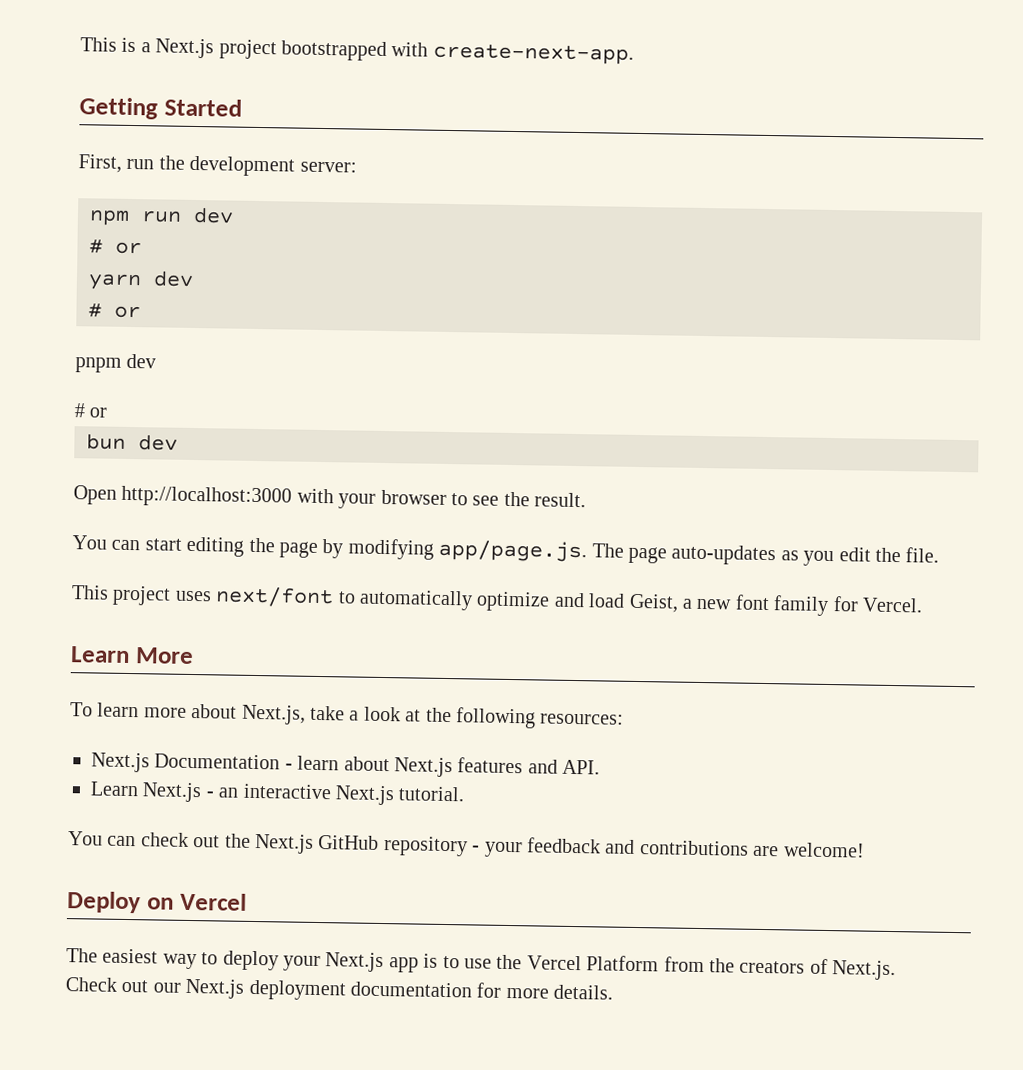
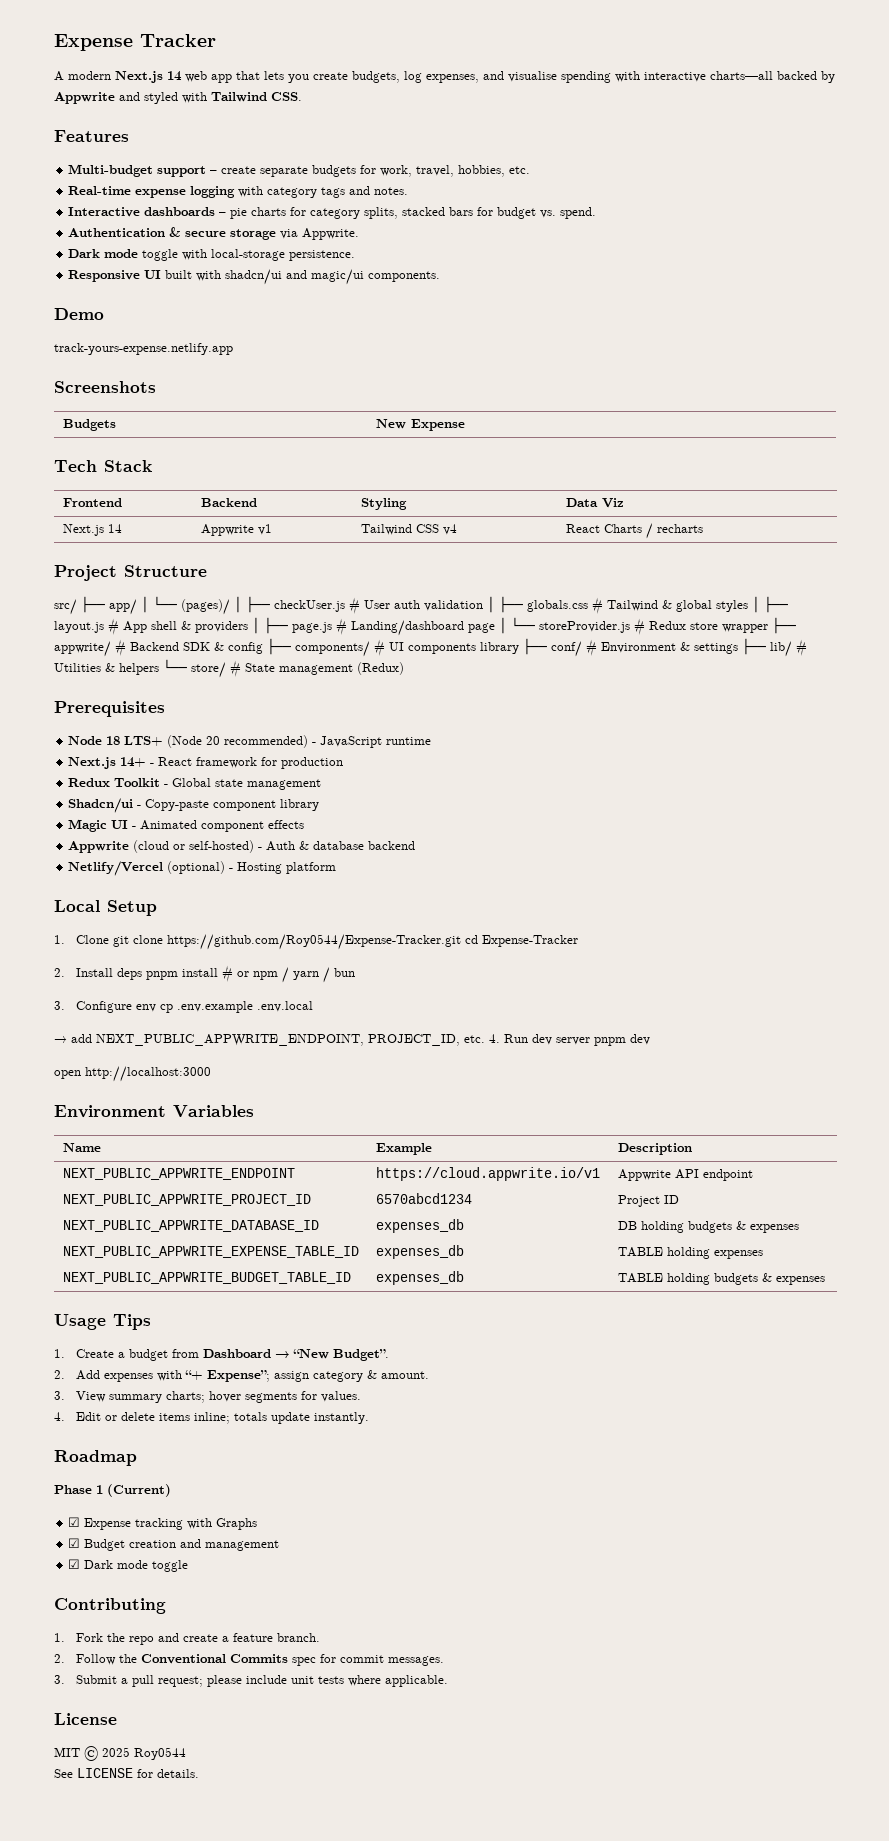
[80,37,634,65] [79,97,242,120] [78,154,357,177] [89,206,234,226] [89,239,142,255] [88,270,194,291] [88,303,141,319] This is a Next.js project bootstrapped with create-next-app. // Getting Started // First, run the development server: // npm run dev // # or // yarn dev // # or // -> [54,34,216,51] [54,71,835,83] [54,92,302,104] [54,130,129,142] [68,164,531,177] [68,186,409,198] [68,207,597,219] [68,227,360,240] [68,249,356,261] [68,269,441,285] [54,308,104,320] [54,343,233,355] [54,381,156,393] [62,419,116,431] [375,419,465,431] [54,460,152,472] [62,498,122,507] [200,498,257,507] [360,498,407,510] [565,498,624,508] [62,524,122,536] [200,524,272,536] [360,524,457,535] [565,523,703,539] [54,565,207,581] [54,596,788,615] [54,617,796,636] [54,638,807,657] [54,659,404,678] [54,701,165,717] [68,735,432,748] [68,757,344,769] [68,778,322,790] [68,798,320,813] [68,819,305,832] [68,840,416,853] [68,861,337,876] [54,900,157,916] [54,934,579,950] [54,965,356,983] [54,1001,314,1013] [54,1034,590,1046] Expense Tracker // A modern Next.js 14 web app that lets you create budgets, log expenses, and visualise spending with interactive charts—all backed by Appwrite and styled with Tailwind CSS. // Features // Multi-budget support – create separate budgets for work, travel, hobbies, etc. // Real-time expense logging with category tags and notes. // Interactive dashboards – pie charts for category splits, stacked bars for budget vs. spend. // Authentication & secure storage via Appwrite. // Dark mode toggle with local-storage persistence. // Responsive UI built with shadcn/ui and magic/ui components. // Demo // track-yours-expense.netlify.app // Screenshots // Budgets | New Expense // Tech Stack // Frontend | Backend | Styling | Data Viz // Next.js 14 | Appwrite v1 | Tailwind CSS v4 | React Charts / recharts // Project Structure // src/ ├── app/ │ └── (pages)/ │ ├── checkUser.js # User auth validation │ ├── globals.css # Tailwind & global styles │ ├── layout.js # App shell & providers │ ├── page.js # Landing/dashboard page │ └── storeProvider.js # Redux store wrapper ├── appwrite/ # Backend SDK & config ├── components/ # UI components library ├── conf/ # Environment & settings ├── lib/ # Utilities & helpers └── store/ # State management (Redux) // Prerequisites // Node 18 LTS+ (Node 20 recommended) - JavaScript runtime // Next.js 14+ - React framework for production // Redux Toolkit - Global state management // Shadcn/ui - Copy-paste component library // Magic UI - Animated component effects // Appwrite (cloud or self-hosted) - Auth & database backend // Netlify/Vercel (optional) - Hosting platform // Local Setup // 1. Clone git clone https://github.com/Roy0544/Expense-Tracker.git cd Expense-Tracker // 2. Install deps pnpm install # or npm / yarn / bun // 3. Configure env cp .env.example .env.local // → add NEXT_PUBLIC_APPWRITE_ENDPOINT, PROJECT_ID, etc. 4. Run dev server
[74,403,108,418] [86,433,178,451] [73,485,587,509] [72,535,940,567] [71,585,923,616] [70,646,194,665] [70,702,625,729] [91,752,601,778] [90,781,466,806] [68,831,865,858] [67,891,247,914] [66,948,897,981] [65,977,549,1001] # or // bun dev // Open http://localhost:3000 with your browser to see the result. // You can start editing the page by modifying app/page.js. The page auto-updates as you edit the file. // This project uses next/font to automatically optimize and load Geist, a new font family for Vercel. // Learn More // To learn more about Next.js, take a look at the following resources: // Next.js Documentation - learn about Next.js features and API. // Learn Next.js - an interactive Next.js tutorial. // You can check out the Next.js GitHub repository - your feedback and contributions are welcome! // Deploy on Vercel // The easiest way to deploy your Next.js app is to use the Vercel Platform from the creators of Next.js. // Check out our Next.js deployment documentation for more -> [54,1066,211,1082] [54,1105,254,1118] [62,1143,101,1152] [375,1143,432,1155] [617,1143,692,1155] [62,1168,295,1180] [375,1167,600,1181] [617,1169,753,1181] [62,1194,311,1206] [375,1193,472,1204] [617,1195,679,1207] [62,1220,319,1232] [375,1219,464,1233] [617,1221,799,1233] [62,1246,359,1258] [375,1245,464,1259] [617,1247,763,1259] [62,1272,351,1284] [375,1271,464,1285] [617,1273,825,1285] [54,1314,151,1330] [54,1349,390,1361] [54,1370,430,1382] [54,1391,362,1403] [54,1412,370,1424] [54,1450,137,1466] [54,1484,171,1497] [68,1517,258,1530] [68,1538,280,1551] [68,1559,189,1572] [54,1598,166,1614] [54,1633,321,1645] [54,1654,445,1666] [54,1675,449,1687] [54,1713,117,1725] [54,1746,186,1761] [54,1768,153,1778] open http://localhost:3000 // Environment Variables // Name | Example | Description // NEXT_PUBLIC_APPWRITE_ENDPOINT | https://cloud.appwrite.io/v1 | Appwrite API endpoint // NEXT_PUBLIC_APPWRITE_PROJECT_ID | 6570abcd1234 | Project ID // NEXT_PUBLIC_APPWRITE_DATABASE_ID | expenses_db | DB holding budgets & expenses // NEXT_PUBLIC_APPWRITE_EXPENSE_TABLE_ID | expenses_db | TABLE holding expenses // NEXT_PUBLIC_APPWRITE_BUDGET_TABLE_ID | expenses_db | TABLE holding budgets & expenses // Usage Tips // 1. Create a budget from Dashboard → “New Budget”. // 2. Add expenses with “+ Expense”; assign category & amount. // 3. View summary charts; hover segments for values. // 4. Edit or delete items inline; totals update instantly. // Roadmap // Phase 1 (Current) // ☑ Expense tracking with Graphs // ☑ Budget creation and management // ☑ Dark mode toggle // Contributing // 1. Fork the repo and create a feature branch. // 2. Follow the Conventional Commits spec for commit messages. // 3. Submit a pull request; please include unit tests where applicable. // License // MIT © 2025 Roy0544 // See LICENSE for

